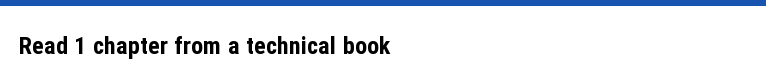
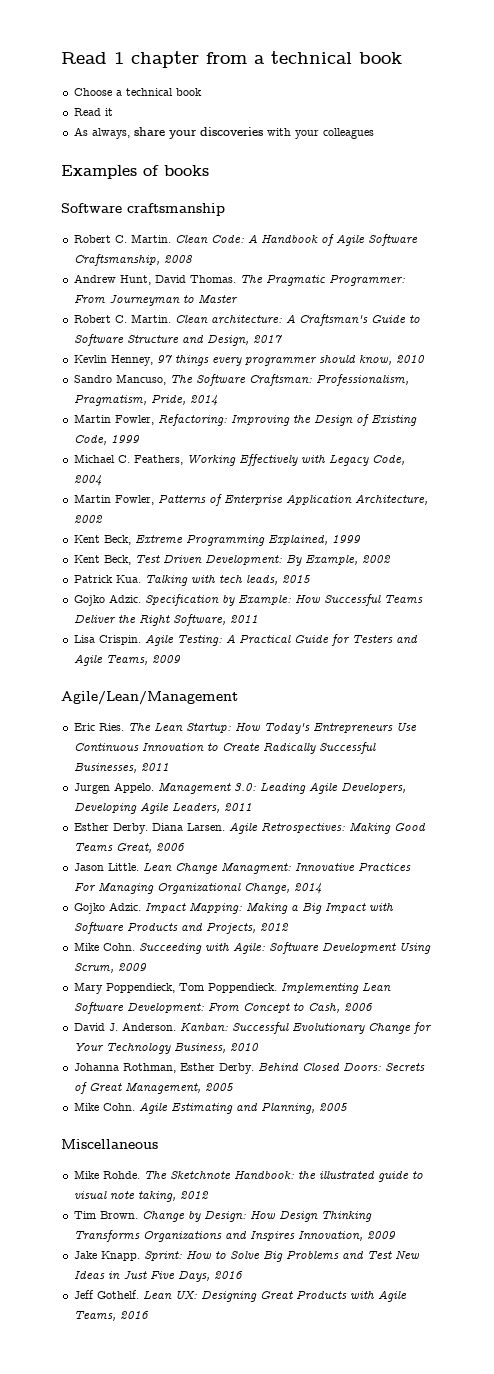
(391, 45) none -> [73,88,202,96] [73,108,113,116] [73,127,374,139] [61,165,209,179] [61,203,225,216] [73,234,418,246] [73,254,193,266] [73,274,405,286] [73,295,238,306] [73,314,420,326] [73,334,283,346] [73,355,425,366] [73,374,409,386] [73,395,218,406] [73,414,417,426] [73,435,139,445] [73,454,405,466] [73,475,102,486] [73,494,428,506] [73,515,103,523] [73,535,360,546] [73,555,391,566] [73,575,311,586] [73,594,423,606] [73,614,258,626] [73,634,418,646] [73,654,180,666] [61,691,238,705] [73,723,417,734] [73,742,376,754] [73,763,169,773] [73,782,406,794] [73,802,252,814] [73,822,426,834] [73,843,185,853] [73,863,411,874] [73,883,322,894] [73,902,394,914] [73,922,289,934] [73,942,431,954] [73,963,146,973] [73,982,391,994] [73,1002,373,1014] [73,1022,432,1034] [73,1043,259,1054] [73,1063,425,1074] [73,1082,234,1094] [73,1102,348,1114] [61,1139,158,1149] [73,1170,423,1182] [73,1191,209,1202] [73,1210,372,1222] [73,1230,395,1242] [73,1250,420,1262] [73,1271,243,1282] [73,1290,407,1302] [73,1311,149,1321] // Choose a technical book // Read it // As always, share your discoveries with your colleagues // Examples of books // Software craftsmanship // Robert C. Martin. Clean Code: A Handbook of Agile Software Craftsmanship, 2008 // Andrew Hunt, David Thomas. The Pragmatic Programmer: From Journeyman to Master // Robert C. Martin. Clean architecture: A Craftsman's Guide to Software Structure and Design, 2017 // Kevlin Henney, 97 things every programmer should know, 2010 // Sandro Mancuso, The Software Craftsman: Professionalism, Pragmatism, Pride, 2014 // Martin Fowler, Refactoring: Improving the Design of Existing Code, 1999 // Michael C. Feathers, Working Effectively with Legacy Code, 2004 // Martin Fowler, Patterns of Enterprise Application Architecture, 2002 // Kent Beck, Extreme Programming Explained, 1999 // Kent Beck, Test Driven Development: By Example, 2002 // Patrick Kua. Talking with tech leads, 2015 // Gojko Adzic. Specification by Example: How Successful Teams Deliver the Right Software, 2011 // Lisa Crispin. Agile Testing: A Practical Guide for Testers and Agile Teams, 2009 // Agile/Lean/Management // Eric Ries. The Lean Startup: How Today's Entrepreneurs Use Continuous Innovation to Create Radically Successful Businesses, 2011 // Jurgen Appelo. Management 3.0: Leading Agile Developers, Developing Agile Leaders, 2011 // Esther Derby. Diana Larsen. Agile Retrospectives: Making Good Teams Great, 2006 // Jason Little. Lean Change Managment: Innovative Practices For Managing Organizational Change, 2014 // Gojko Adzic. Impact Mapping: Making a Big Impact with Software Products and Projects, 2012 // Mike Cohn. Succeeding with Agile: Software Development Using Scrum, 2009 // Mary Poppendieck, Tom Poppendieck. Implementing Lean Software Development: From Concept to Cash, 2006 // David J. Anderson. Kanban: Successful Evolutionary Change for Your Technology Business, 2010 // Johanna Rothman, Esther Derby. Behind Closed Doors: Secrets of Great Management, 2005 // Mike Cohn. Agile Estimating and Planning, 2005 // Miscellaneous // Mike Rohde. The Sketchnote Handbook: the illustrated guide to visual note taking, 2012 // Tim Brown. Change by Design: How Design Thinking Transforms Organizations and Inspires Innovation, 2009 // Jake Knapp. Sprint: How to Solve Big Problems and Test New Ideas in Just Five Days, 2016 // Jeff Gothelf. Lean UX: Designing Great Products with Agile Teams, 2016

